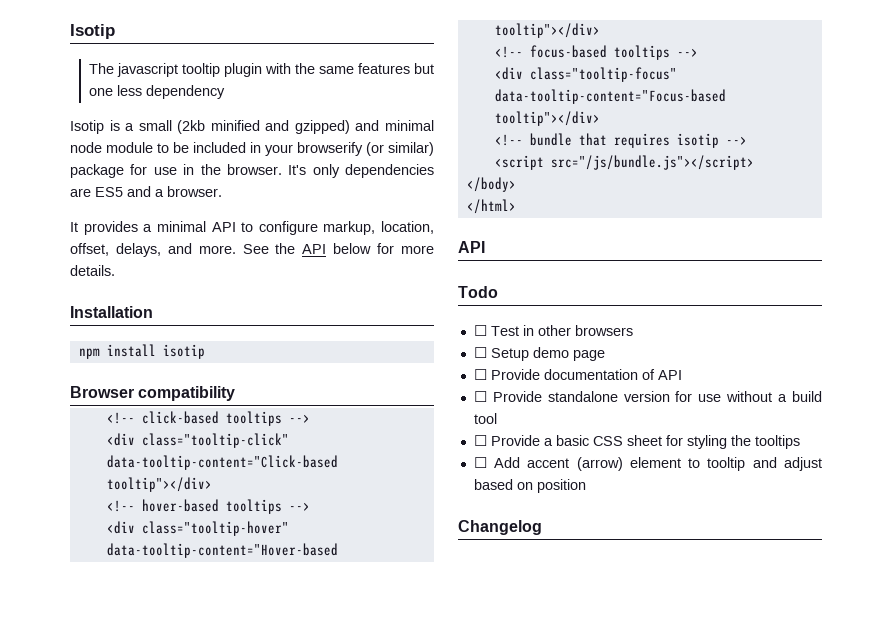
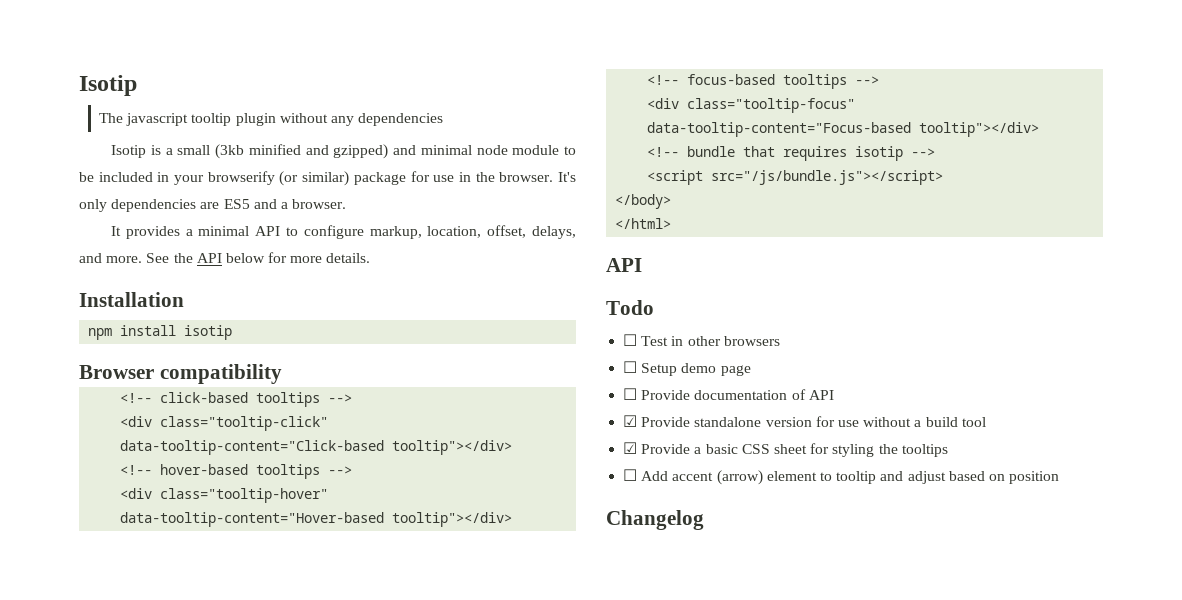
[264,63,434,74] [88,85,225,99] with the same features but one less dependency -> [279,113,444,126] without any dependencies
[177,120,206,134] (2kb -> [214,144,244,159] (3kb
[473,391,487,402] ☐ -> [623,415,638,427] ☑
[473,435,487,446] ☐ -> [623,442,638,454] ☑

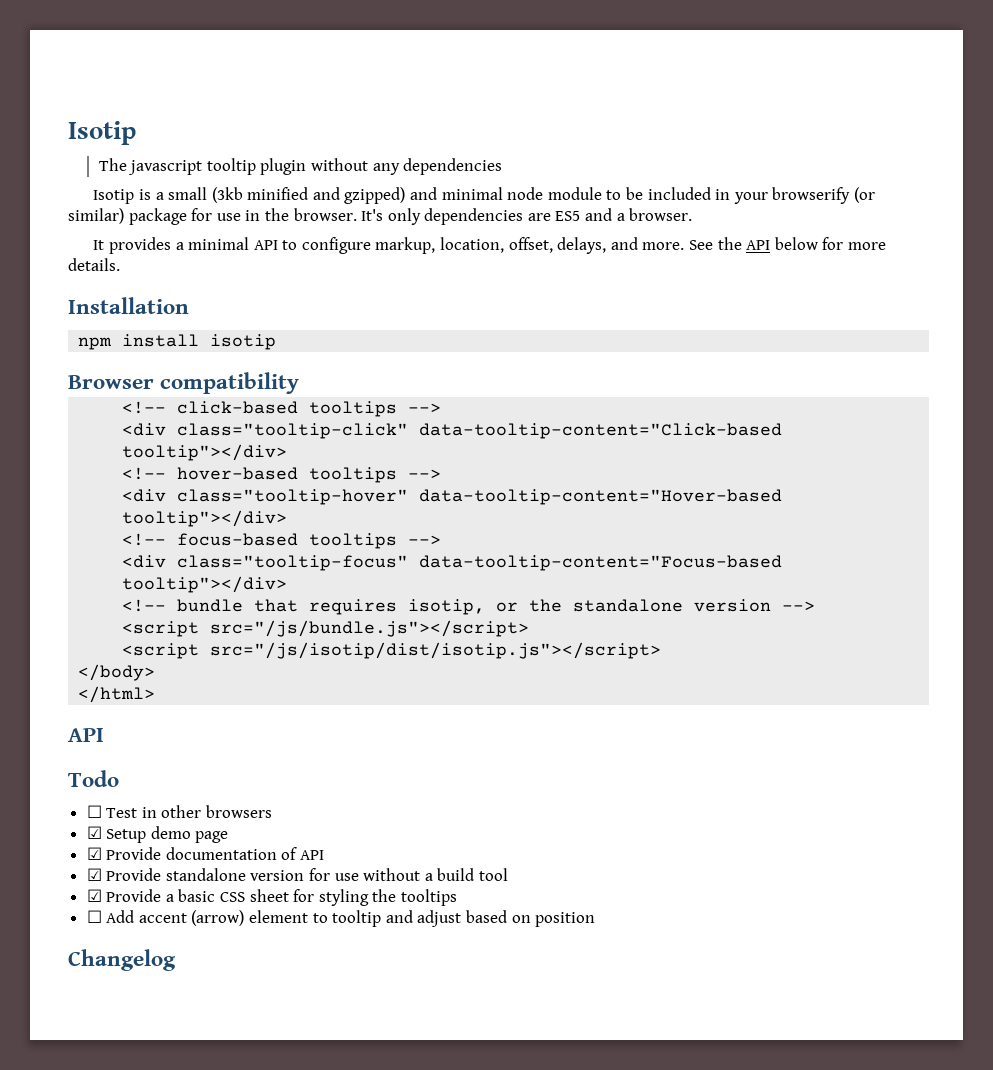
[855,146,904,161] isotip -> [408,599,772,615] isotip, or the standalone version
(944, 177) none -> [122,642,662,659] // <script src="/js/isotip/dist/isotip.js"></script>
[623,361,638,373] ☐ -> [86,826,102,839] ☑
[623,388,638,400] ☐ -> [86,847,102,860] ☑

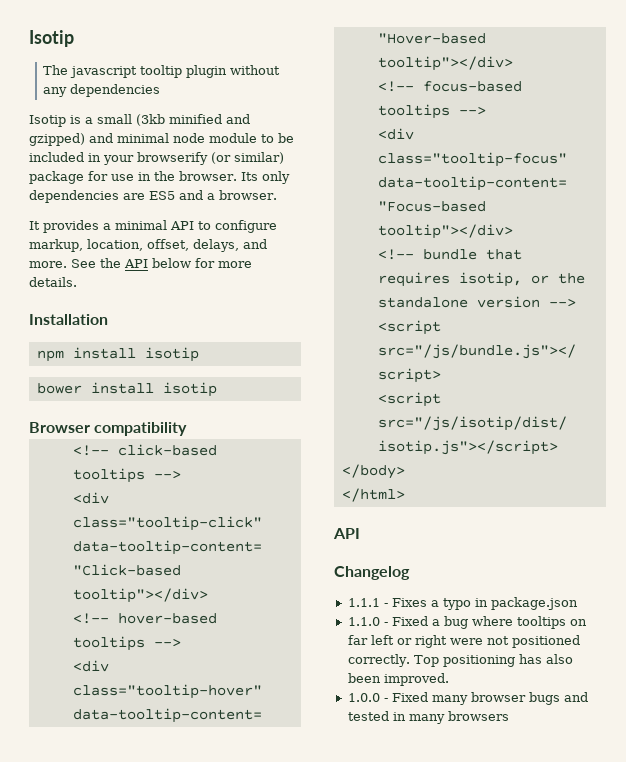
[361,209,384,221] It's -> [240,172,258,181] Its
(277, 342) none -> [36,382,217,397] // bower install isotip
[68,770,119,787] [86,805,273,818] [86,826,229,843] [86,847,325,860] [86,868,509,881] [86,889,458,906] [86,910,596,927] [68,949,176,971] Todo // ☐ Test in other browsers // ☑ Setup demo page // ☑ Provide documentation of API // ☑ Provide standalone version for use without a build tool // ☑ Provide a basic CSS sheet for styling the tooltips // ☐ Add accent (arrow) element to tooltip and adjust based on position // Changelog -> [334,566,410,580] [347,597,578,610] [347,616,587,629] [347,635,580,648] [347,654,573,667] [347,673,449,686] [347,692,588,705] [347,711,509,724] Changelog // 1.1.1 - Fixes a typo in package.json // 1.1.0 - Fixed a bug where tooltips on far left or right were not positioned correctly. Top positioning has also been improved. // 1.0.0 - Fixed many browser bugs and tested in many browsers

